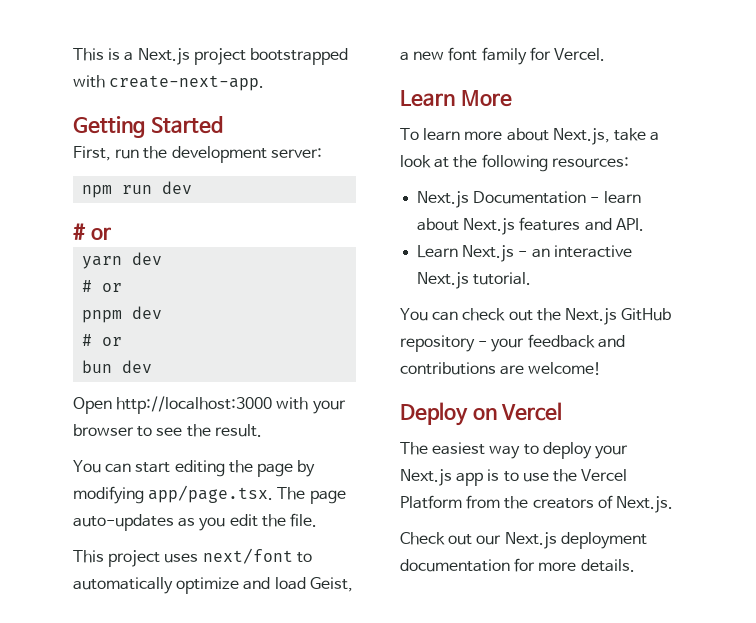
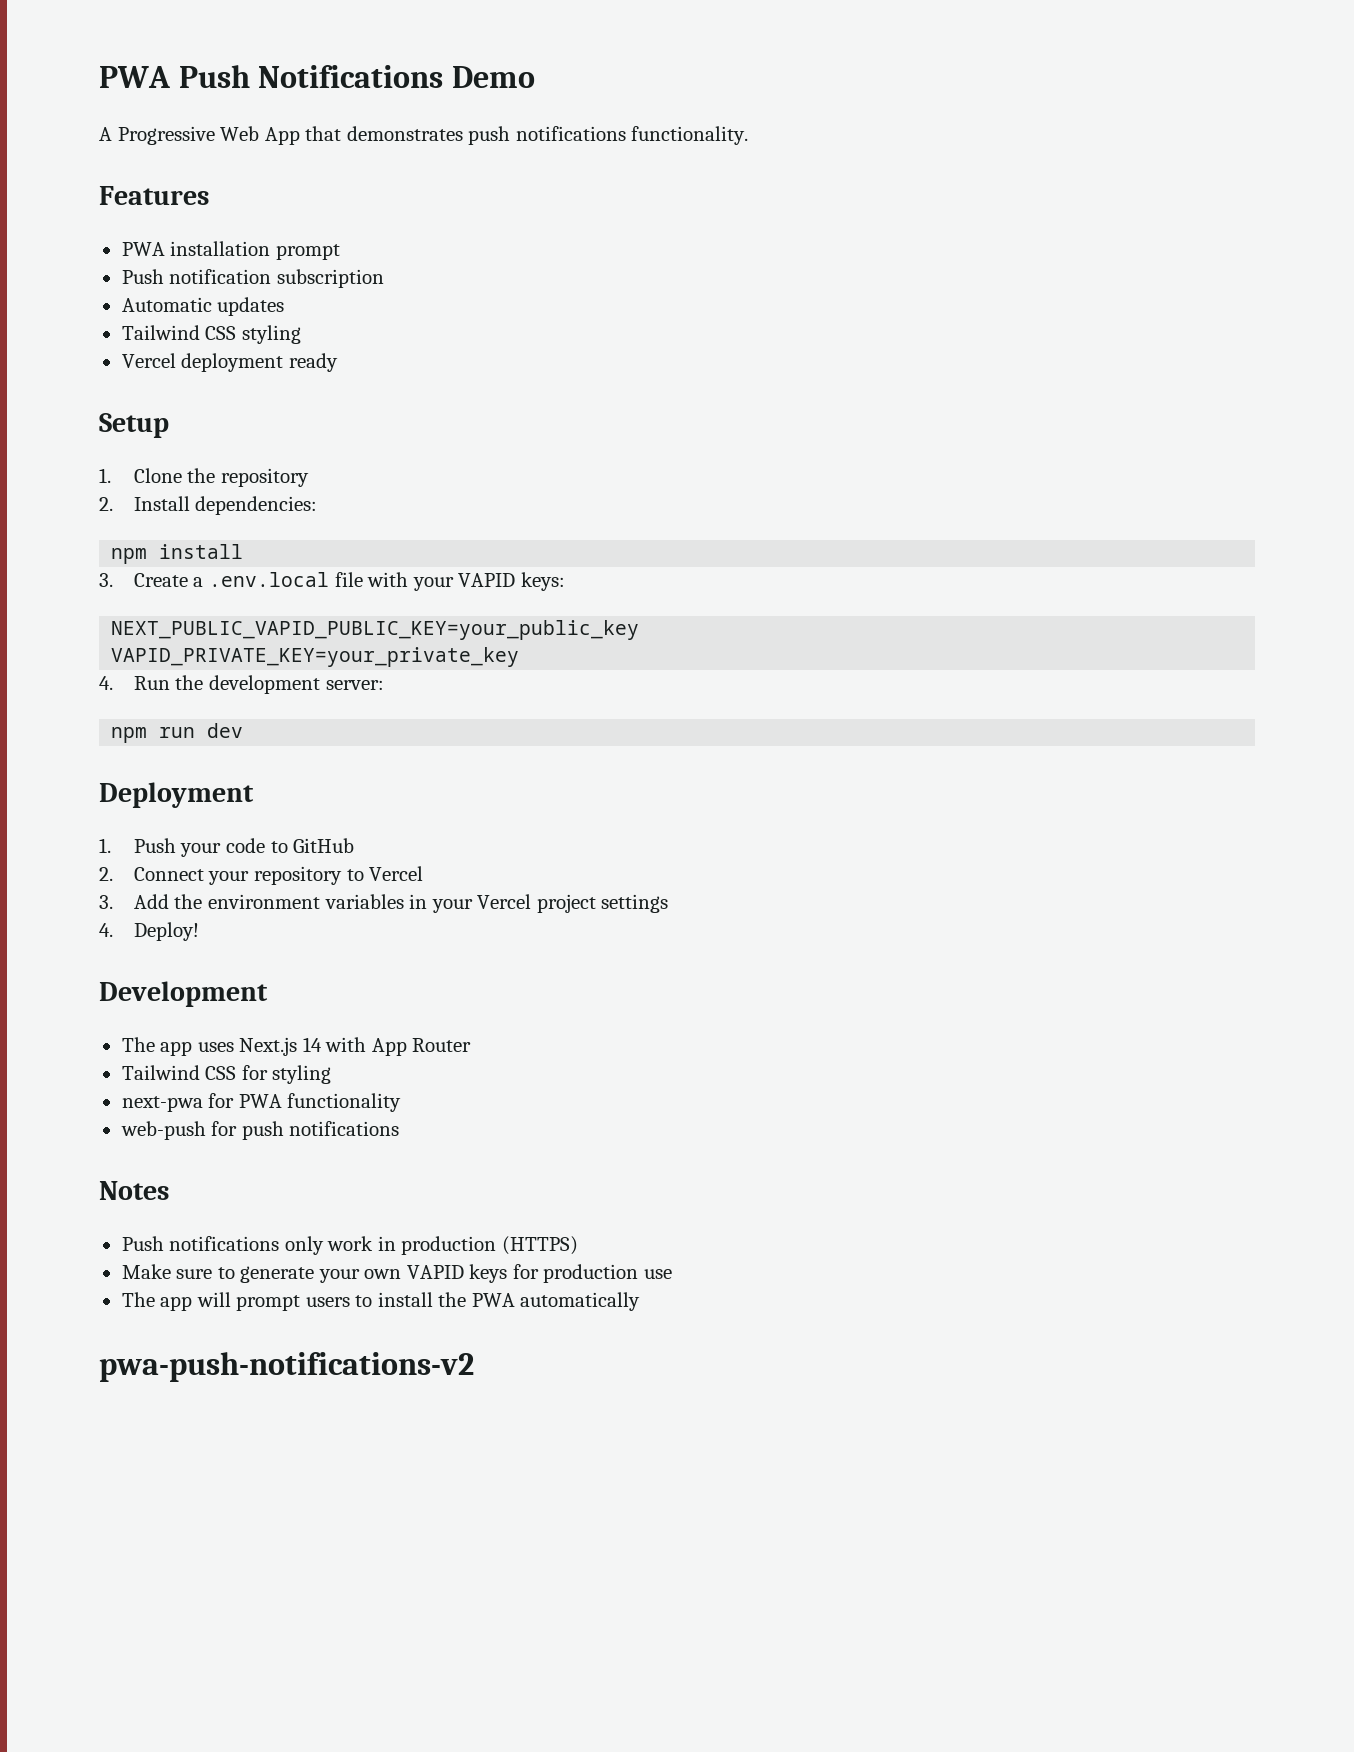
[73,48,348,65] [73,75,265,91] [73,116,223,138] [73,146,140,161] This is a Next.js project bootstrapped with create-next-app. // Getting Started // First, run -> [99,65,535,88] [99,126,749,145] [99,186,209,205] [121,241,340,260] [121,269,384,288] [121,297,285,316] [121,325,301,344] [121,353,338,372] [99,413,169,438] [99,468,310,487] [99,496,318,515] [111,544,244,564] [99,572,565,591] [111,620,640,640] [111,647,520,667] [99,676,170,690] PWA Push Notifications Demo // A Progressive Web App that demonstrates push notifications functionality. // Features // PWA installation prompt // Push notification subscription // Automatic updates // Tailwind CSS styling // Vercel deployment ready // Setup // 1. Clone the repository // 2. Install dependencies: // npm install // 3. Create a .env.local file with your VAPID keys: // NEXT_PUBLIC_VAPID_PUBLIC_KEY=your_public_key // VAPID_PRIVATE_KEY=your_private_key // 4. Run
[73,223,111,240] [82,252,163,269] [82,280,123,292] [82,306,163,323] [82,334,123,346] [82,360,153,373] [73,396,346,414] [73,424,262,437] [73,460,316,477] [73,485,346,504] [73,513,317,531] [73,548,312,567] [73,577,353,594] [400,47,605,65] [400,90,512,107] [400,128,660,145] [400,154,629,172] [417,191,641,208] [417,217,644,235] [417,245,632,262] [417,272,532,289] [400,308,672,325] [400,334,625,352] [400,362,602,375] [400,402,563,426] [400,442,628,459] [400,469,628,486] [400,495,673,513] [400,532,647,549] [400,558,635,572] # or // yarn dev // # or // pnpm dev // # or // bun dev // Open http://localhost:3000 with your browser to see the result. // You can start editing the page by modifying app/page.tsx. The page auto-updates as you edit the file. // This project uses next/font to automatically optimize and load Geist, a new font family for Vercel. // Learn More // To learn more about Next.js, take a look at the following resources: // Next.js Documentation - learn about Next.js features and API. // Learn Next.js - an interactive Next.js tutorial. // You can check out the Next.js GitHub repository - your feedback and contributions are welcome! // Deploy on Vercel // The easiest way to deploy your Next.js app is to use the Vercel Platform from the creators of Next.js. // Check out our Next.js deployment documentation for more details. -> [99,782,254,808] [99,838,355,857] [99,866,424,885] [99,894,669,913] [99,922,199,941] [99,981,268,1007] [121,1037,472,1056] [121,1065,332,1084] [121,1093,402,1112] [120,1121,400,1140] [99,1181,169,1200] [121,1236,578,1255] [121,1264,672,1283] [121,1292,641,1311] [99,1352,474,1382] Deployment // 1. Push your code to GitHub // 2. Connect your repository to Vercel // 3. Add the environment variables in your Vercel project settings // 4. Deploy! // Development // The app uses Next.js 14 with App Router // Tailwind CSS for styling // next-pwa for PWA functionality // web-push for push notifications // Notes // Push notifications only work in production (HTTPS) // Make sure to generate your own VAPID keys for production use // The app will prompt users to install the PWA automatically // pwa-push-notifications-v2

